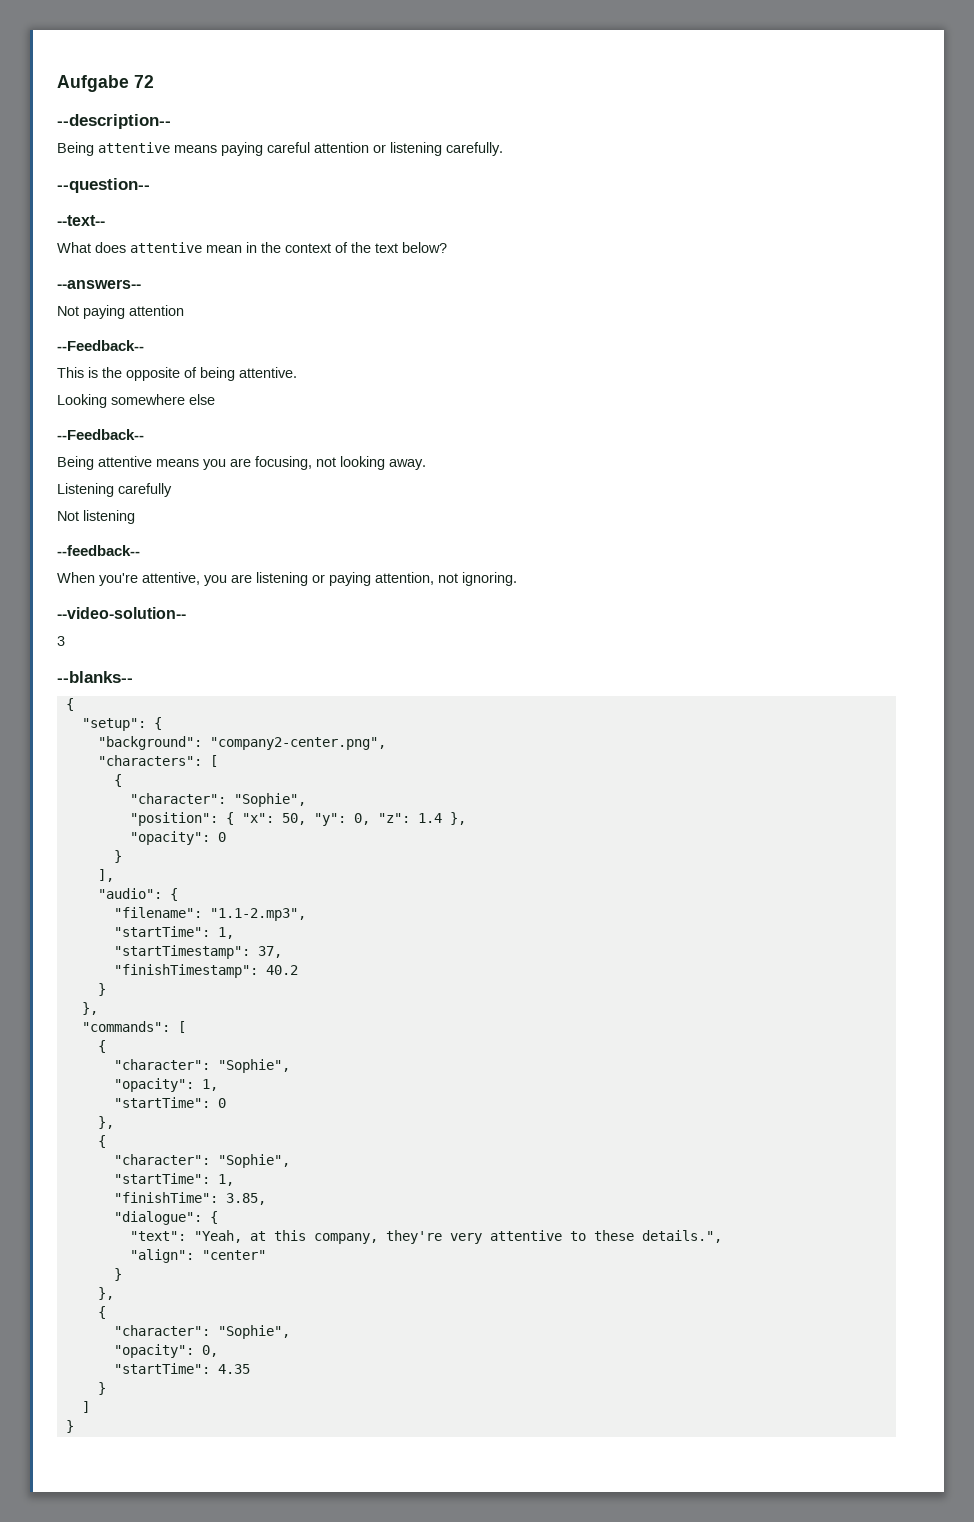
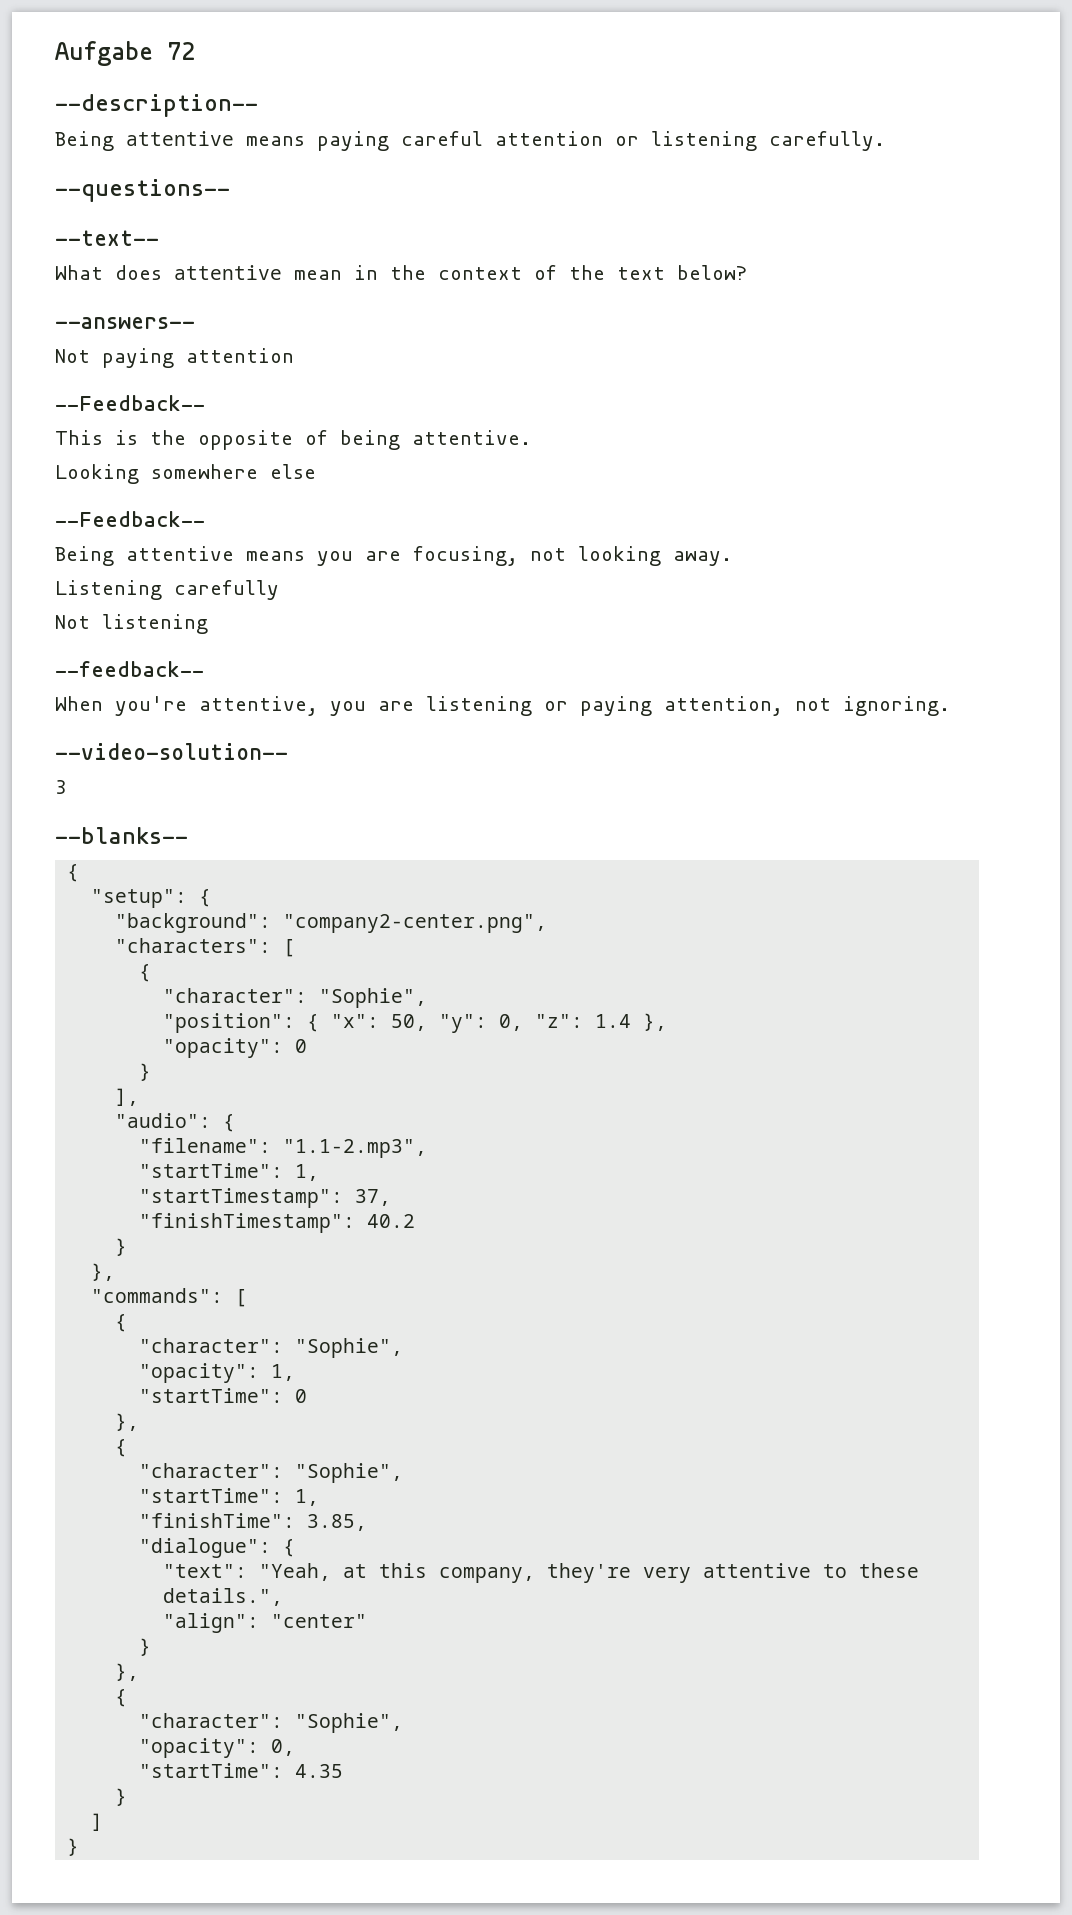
[57,178,150,193] --question-- -> [55,179,230,202] --questions--

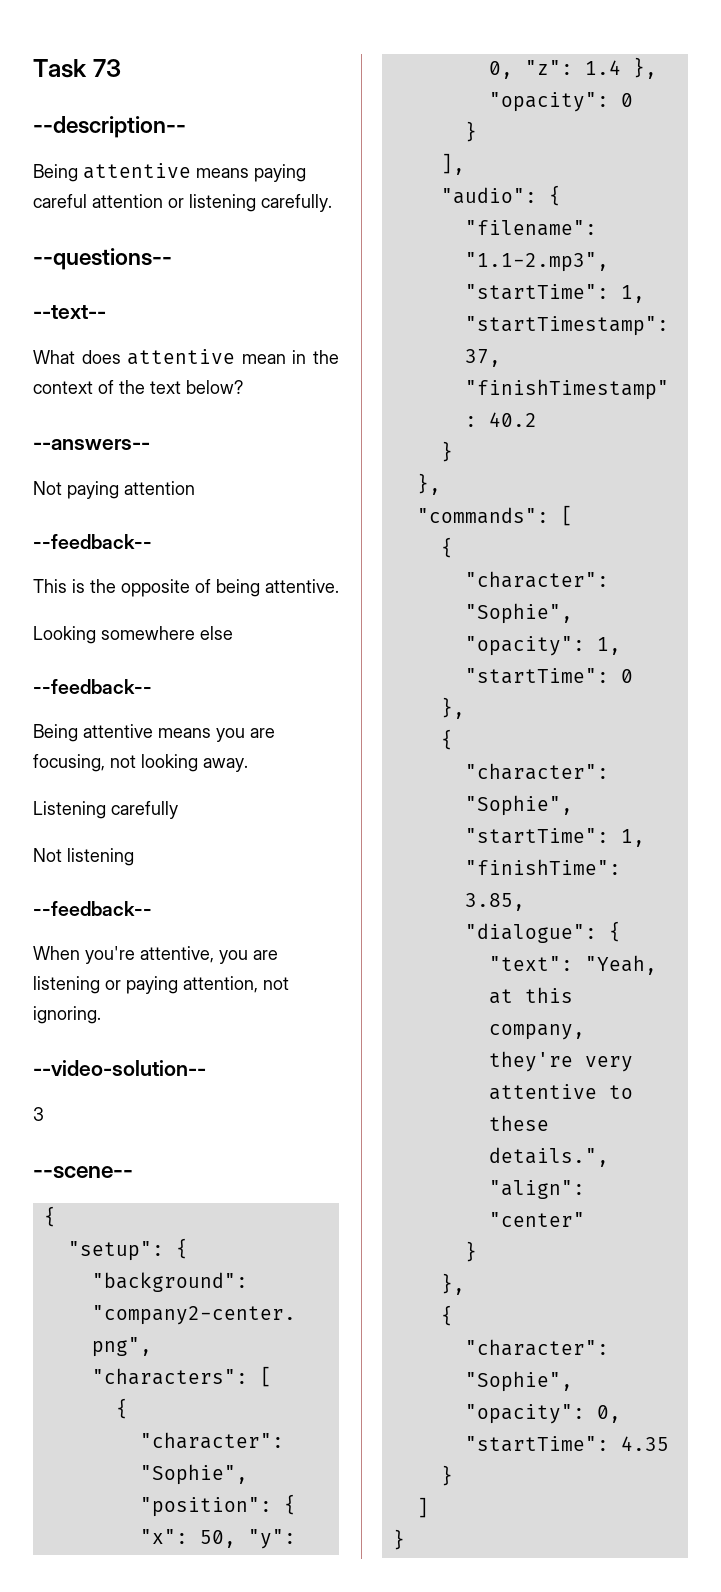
[55,41,195,66] Aufgabe 72 -> [33,59,121,78] Task 73
[55,395,205,411] --Feedback-- -> [33,534,152,549] --feedback--
[55,511,205,527] --Feedback-- -> [33,679,152,694] --feedback--
[55,827,188,844] --blanks-- -> [33,1166,133,1179] --scene--

